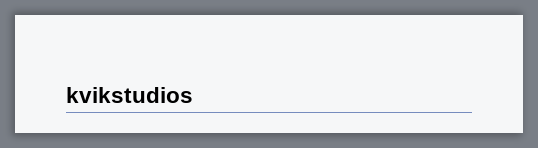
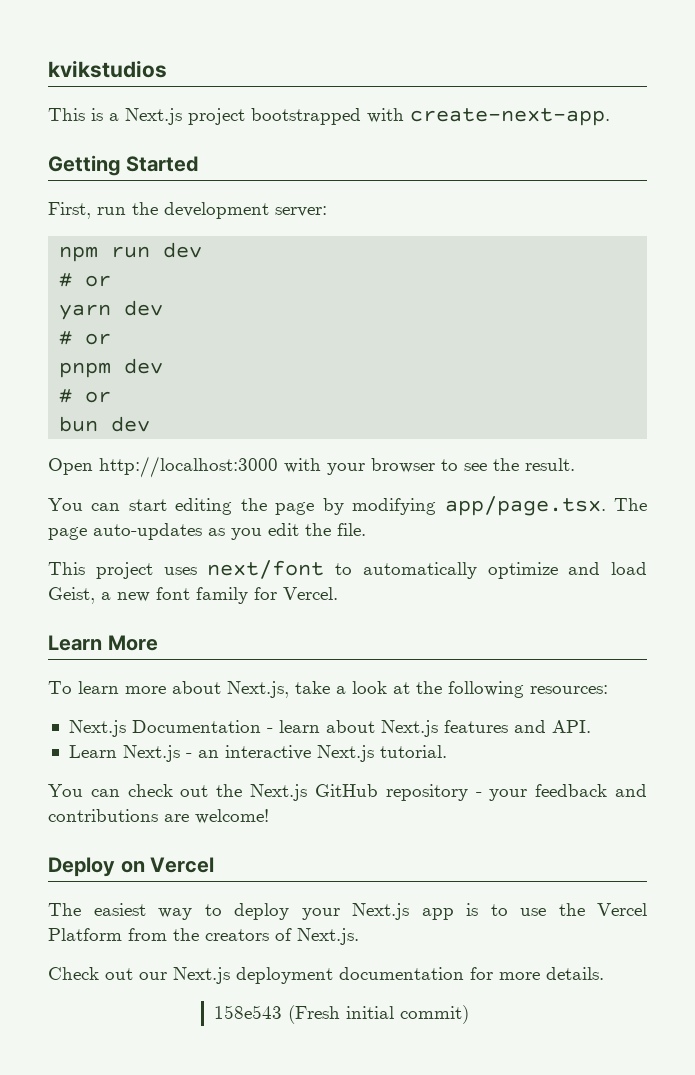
(193, 95) none -> [48,108,610,126] [48,155,199,176] [48,202,327,219] [59,242,203,262] [59,273,112,287] [59,300,164,320] [59,331,112,345] [59,358,164,378] [59,389,112,403] [59,416,151,432] [48,456,575,478] [48,496,648,516] [48,523,366,540] [48,560,647,579] [48,587,338,604] [48,635,158,651] [48,681,608,698] [68,720,591,737] [68,745,447,762] [48,784,647,801] [48,809,269,824] [48,857,215,877] [48,903,647,920] [48,928,359,945] [48,967,604,984] [214,1005,470,1024] // This is a Next.js project bootstrapped with create-next-app. // Getting Started // First, run the development server: // npm run dev // # or // yarn dev // # or // pnpm dev // # or // bun dev // Open http://localhost:3000 with your browser to see the result. // You can start editing the page by modifying app/page.tsx. The page auto-updates as you edit the file. // This project uses next/font to automatically optimize and load Geist, a new font family for Vercel. // Learn More // To learn more about Next.js, take a look at the following resources: // Next.js Documentation - learn about Next.js features and API. // Learn Next.js - an interactive Next.js tutorial. // You can check out the Next.js GitHub repository - your feedback and contributions are welcome! // Deploy on Vercel // The easiest way to deploy your Next.js app is to use the Vercel Platform from the creators of Next.js. // Check out our Next.js deployment documentation for more details. // 158e543 (Fresh initial commit)

